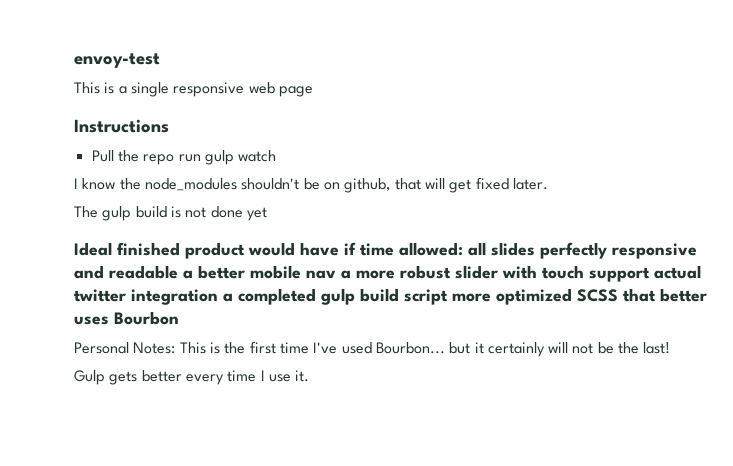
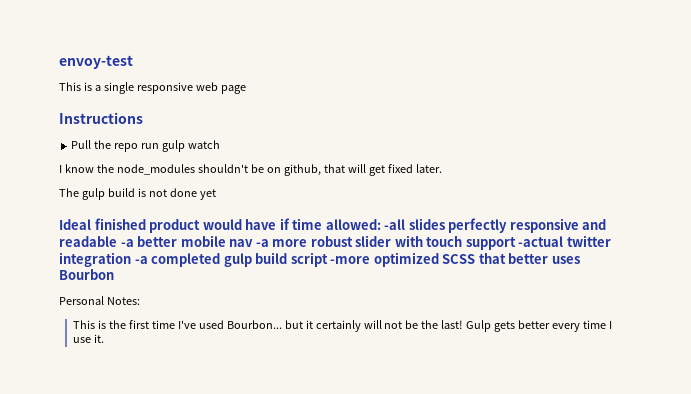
[468,242,486,256] all -> [384,219,406,230] -all
[183,270,193,279] a -> [120,239,134,247] -a
[341,270,351,279] a -> [255,239,269,247] -a
[654,265,701,279] actual -> [518,236,564,247] -actual
[223,293,233,302] a -> [134,256,148,264] -a
[452,293,491,302] more -> [330,256,371,264] -more
(176, 348) none -> (140, 301) //
(671, 348) // -> (464, 324) none

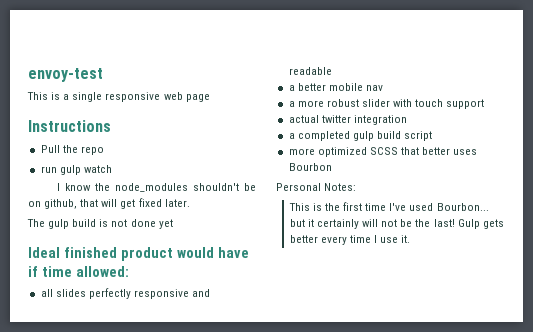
(139, 147) none -> (104, 150) //
[384,219,406,230] -all -> [40,289,53,297] // all
[120,239,134,247] -a -> [288,85,295,91] // a
[255,239,269,247] -a -> [288,101,295,107] // a
[518,236,564,247] -actual -> [288,115,319,123] // actual
[134,256,148,264] -a -> [288,133,295,139] // a
[330,256,371,264] -more -> [288,148,315,155] // more

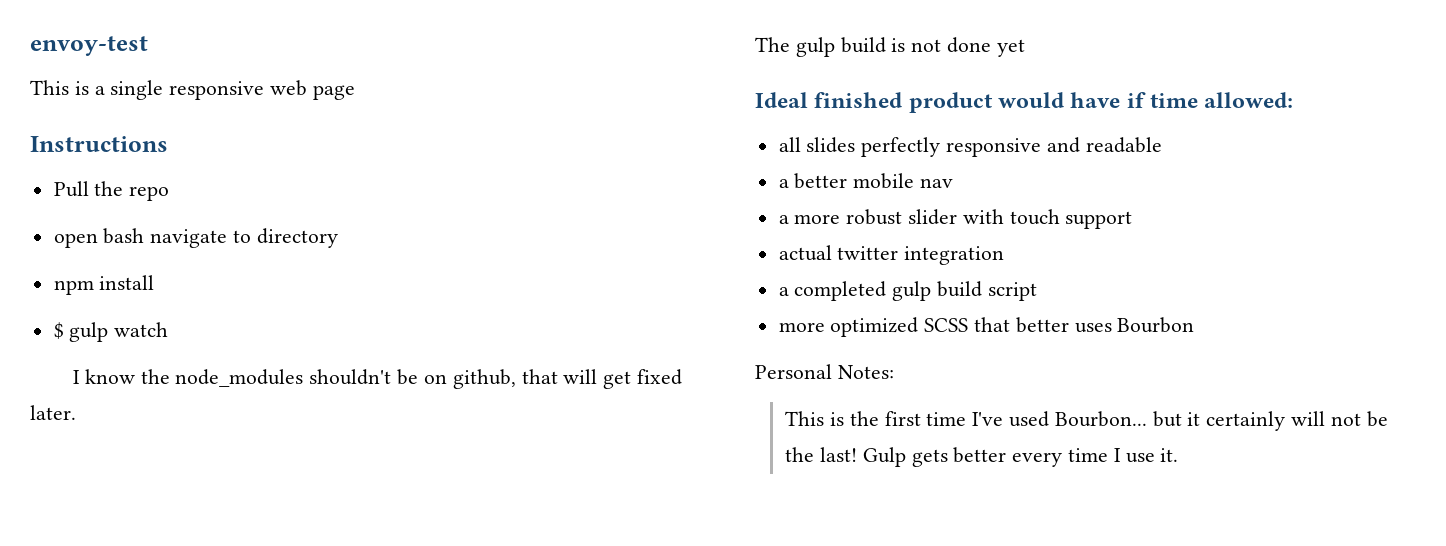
[40,166,57,173] run -> [53,228,338,248] [53,275,155,295] [53,322,64,339] open bash navigate to directory // npm install // $

